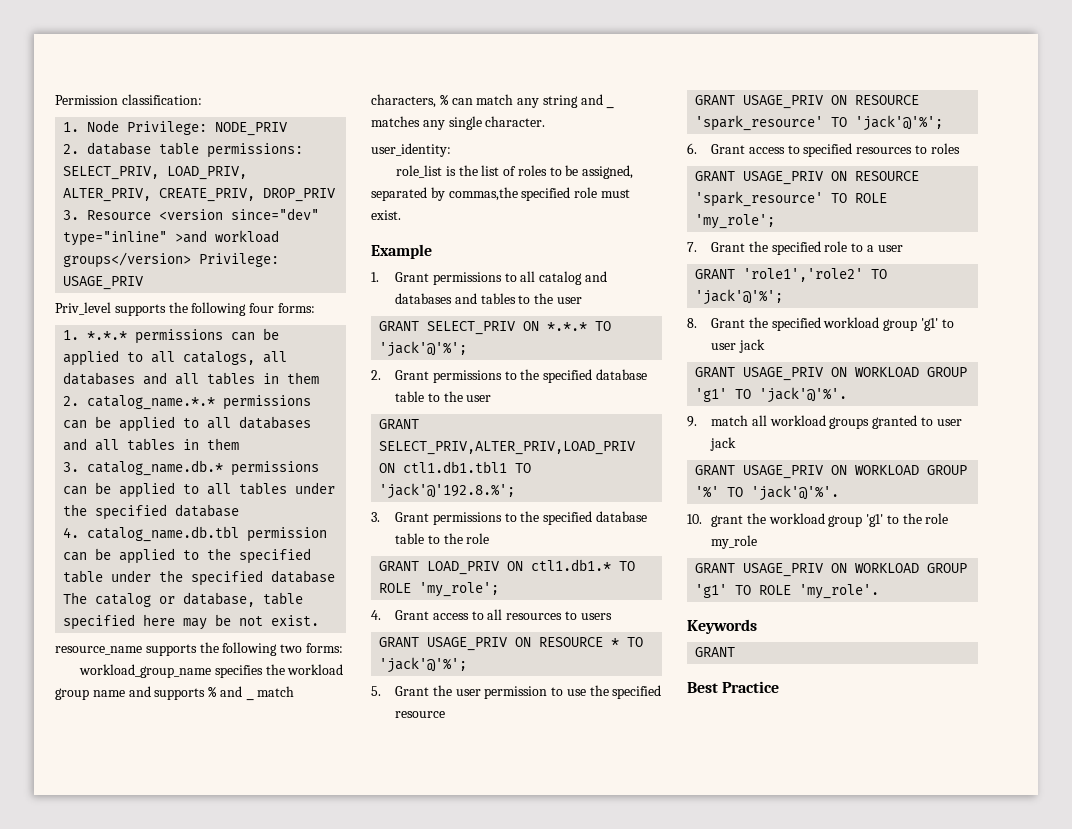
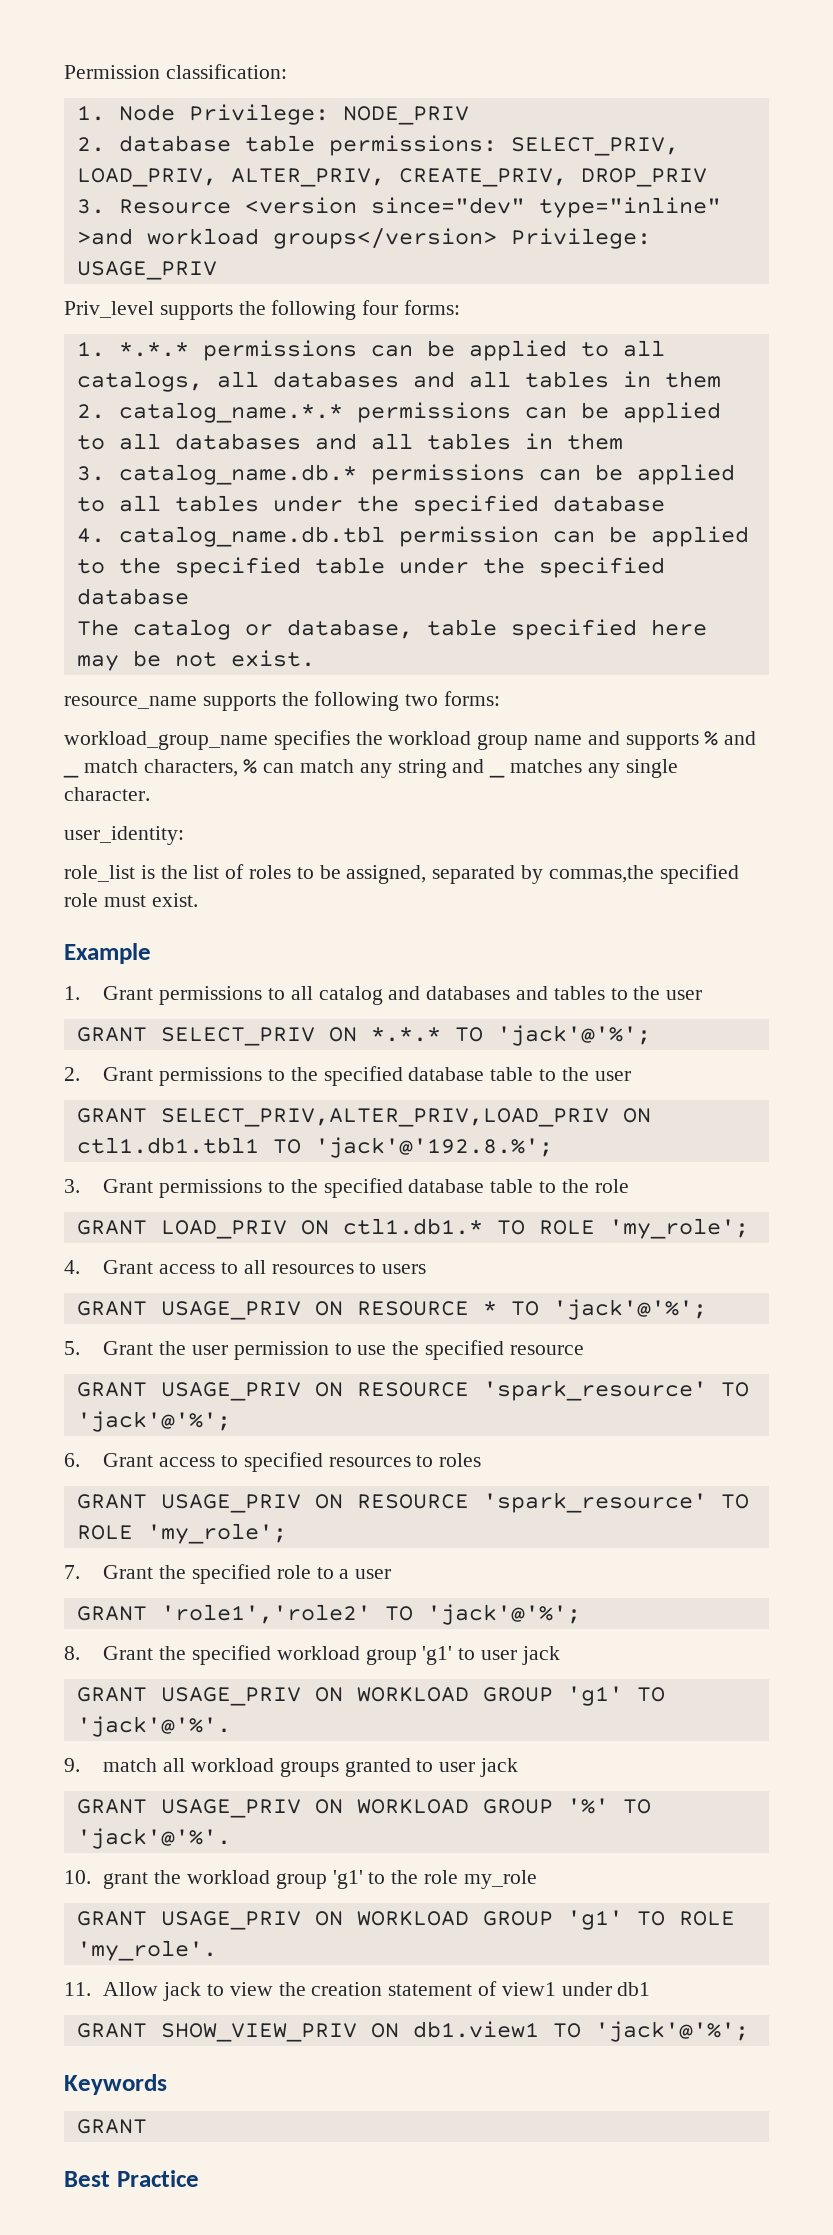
(880, 591) none -> [64,1981,651,2001] [76,2021,749,2042] // 11. Allow jack to view the creation statement of view1 under db1 // GRANT SHOW_VIEW_PRIV ON db1.view1 TO 'jack'@'%';

